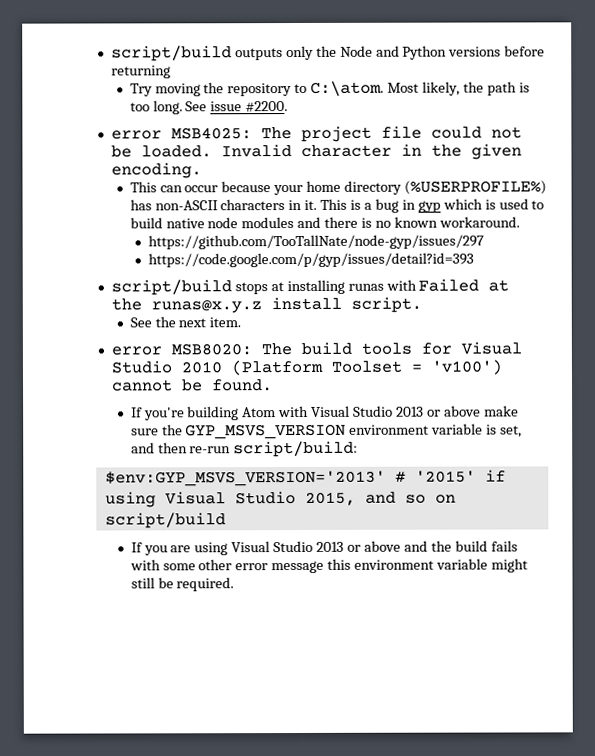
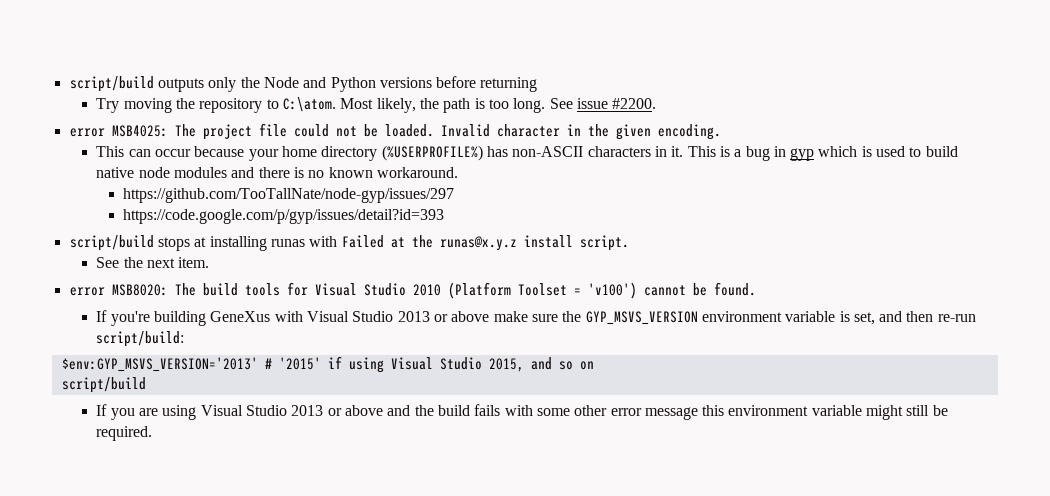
[242,407,277,418] Atom -> [210,311,271,322] GeneXus

